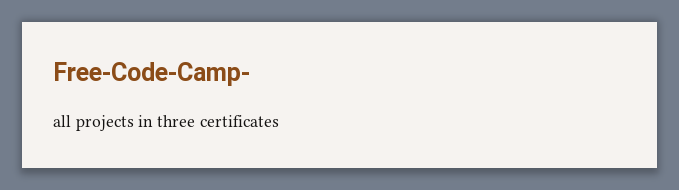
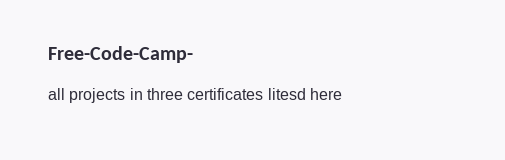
(279, 121) none -> [267,88,342,100] litesd here

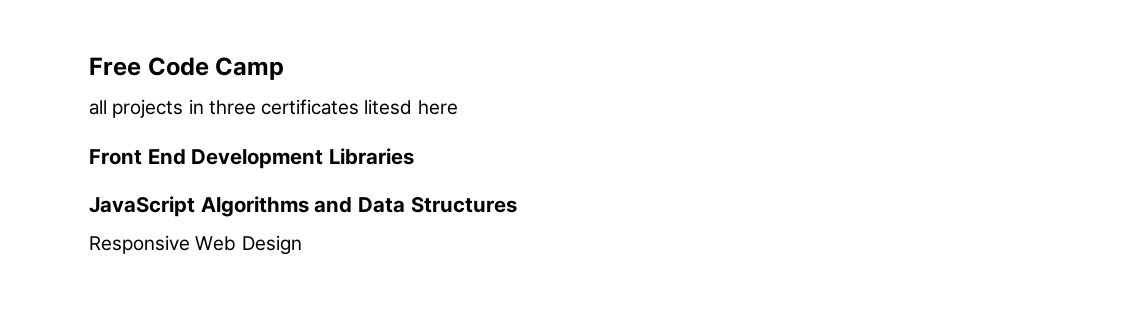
[48,46,193,63] Free-Code-Camp- -> [89,57,285,80] Free Code Camp
(342, 94) none -> [89,148,415,169] [89,196,517,217] [89,235,302,255] // Front End Development Libraries // JavaScript Algorithms and Data Structures // Responsive Web Design

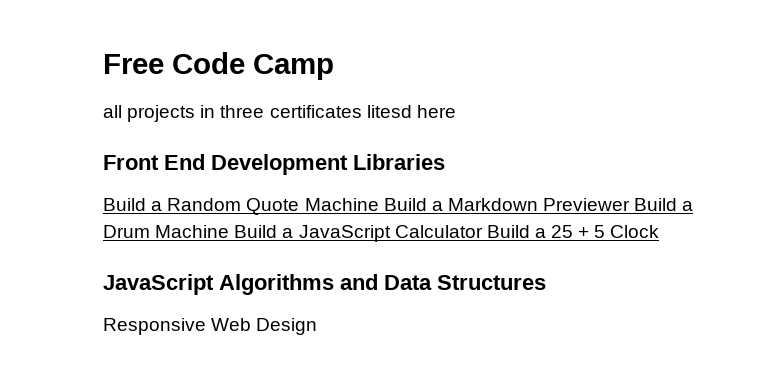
(415, 156) none -> [103,198,694,215] [103,225,660,242] // Build a Random Quote Machine Build a Markdown Previewer Build a Drum Machine Build a JavaScript Calculator Build a 25 + 5 Clock

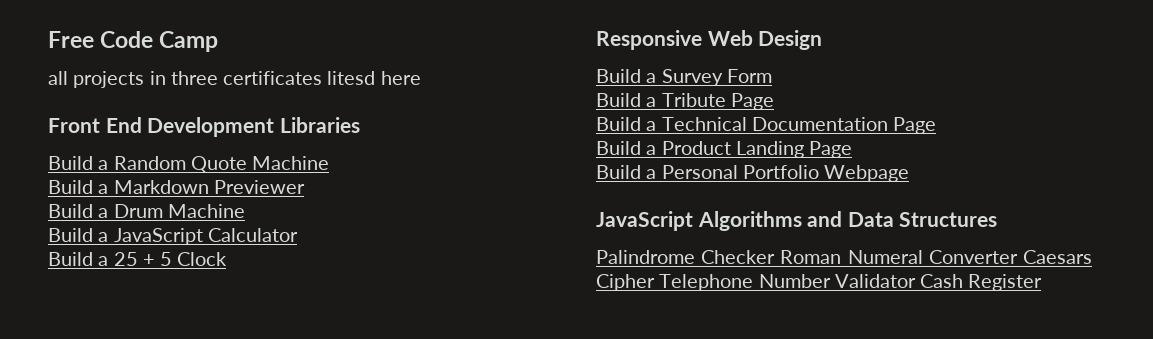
(379, 204) none -> (330, 163) //
(631, 204) none -> (305, 187) //
(230, 231) none -> (245, 211) //
(483, 231) none -> (298, 235) //
(660, 231) none -> [596,30,823,50] [596,69,772,86] [596,93,774,110] [596,117,937,134] [596,141,853,158] [596,165,910,182] // Responsive Web Design // Build a Survey Form // Build a Tribute Page // Build a Technical Documentation Page // Build a Product Landing Page // Build a Personal Portfolio Webpage
[103,318,318,335] Responsive Web Design -> [596,250,1092,264] [596,274,1043,291] Palindrome Checker Roman Numeral Converter Caesars Cipher Telephone Number Validator Cash Register

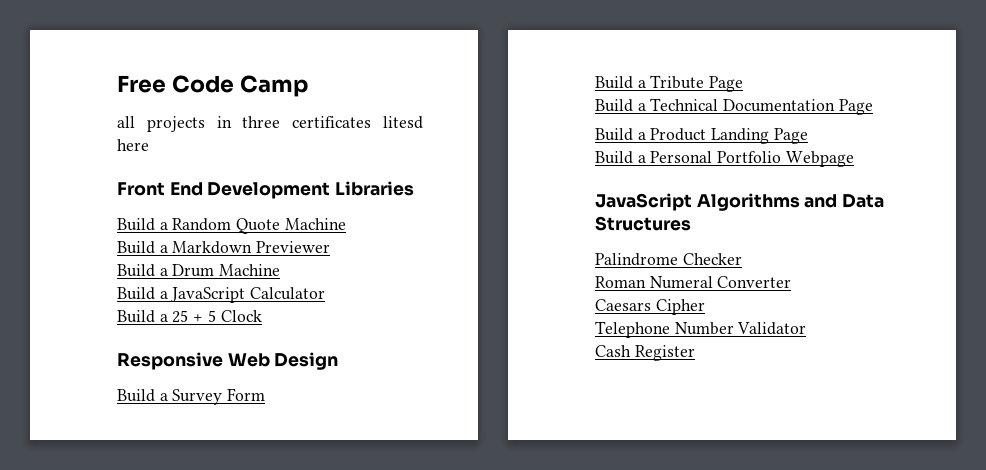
(776, 257) none -> (742, 259) //
(1018, 257) none -> (792, 282) //
(655, 282) none -> (705, 307) //
(916, 281) none -> (807, 328) //

